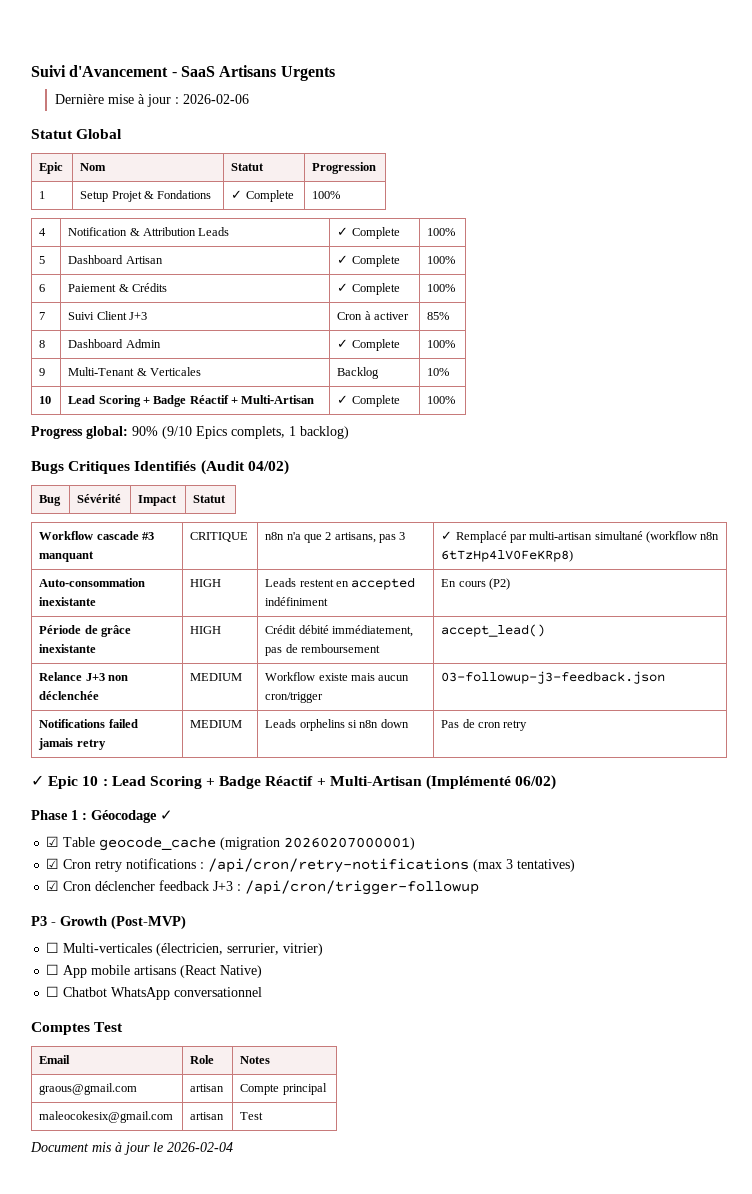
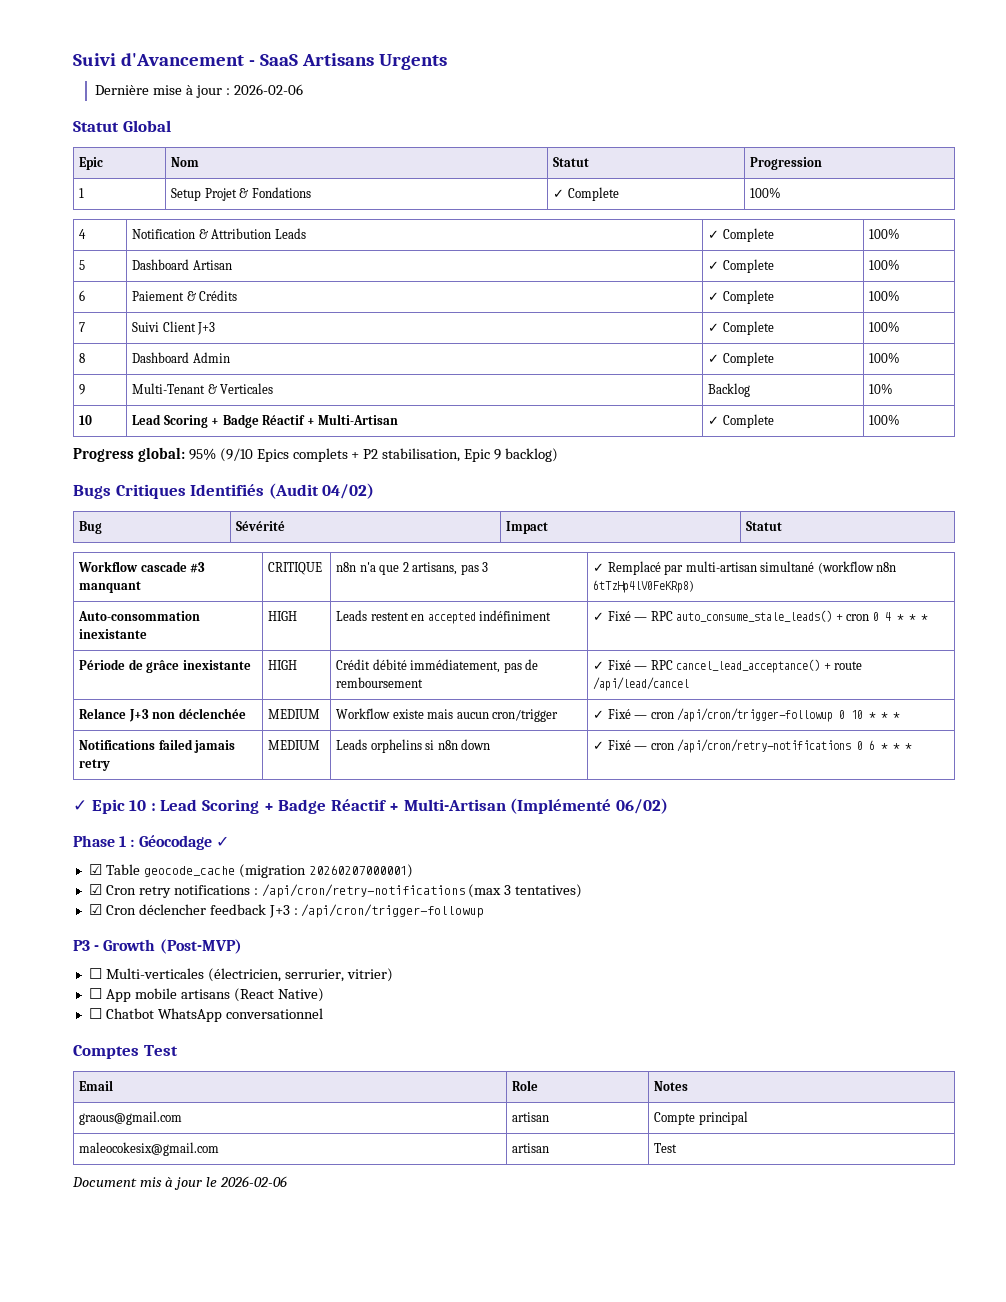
[337,311,409,320] [427,312,450,320] Cron à activer | 85% -> [708,321,774,335] [869,321,901,332] ✓ Complete | 100%
[132,426,158,436] 90% -> [188,448,216,460] 95%
[231,426,296,439] complets, 1 -> [292,448,502,462] complets + P2 stabilisation, Epic 9
[441,578,510,590] En cours (P2) -> [593,610,928,622] ✓ Fixé — RPC auto_consume_stale_leads() + cron 0 4 * * *
[441,624,546,637] accept_lead() -> [593,659,863,673] [593,677,690,691] ✓ Fixé — RPC cancel_lead_acceptance() + route /api/lead/cancel
[441,671,666,684] 03-followup-j3-feedback.json -> [593,708,901,722] ✓ Fixé — cron /api/cron/trigger-followup 0 10 * * *
[441,719,528,731] Pas de cron retry -> [593,739,913,753] ✓ Fixé — cron /api/cron/retry-notifications 0 6 * * *
[167,1142,233,1152] 2026-02-04 -> [219,1176,287,1187] 2026-02-06

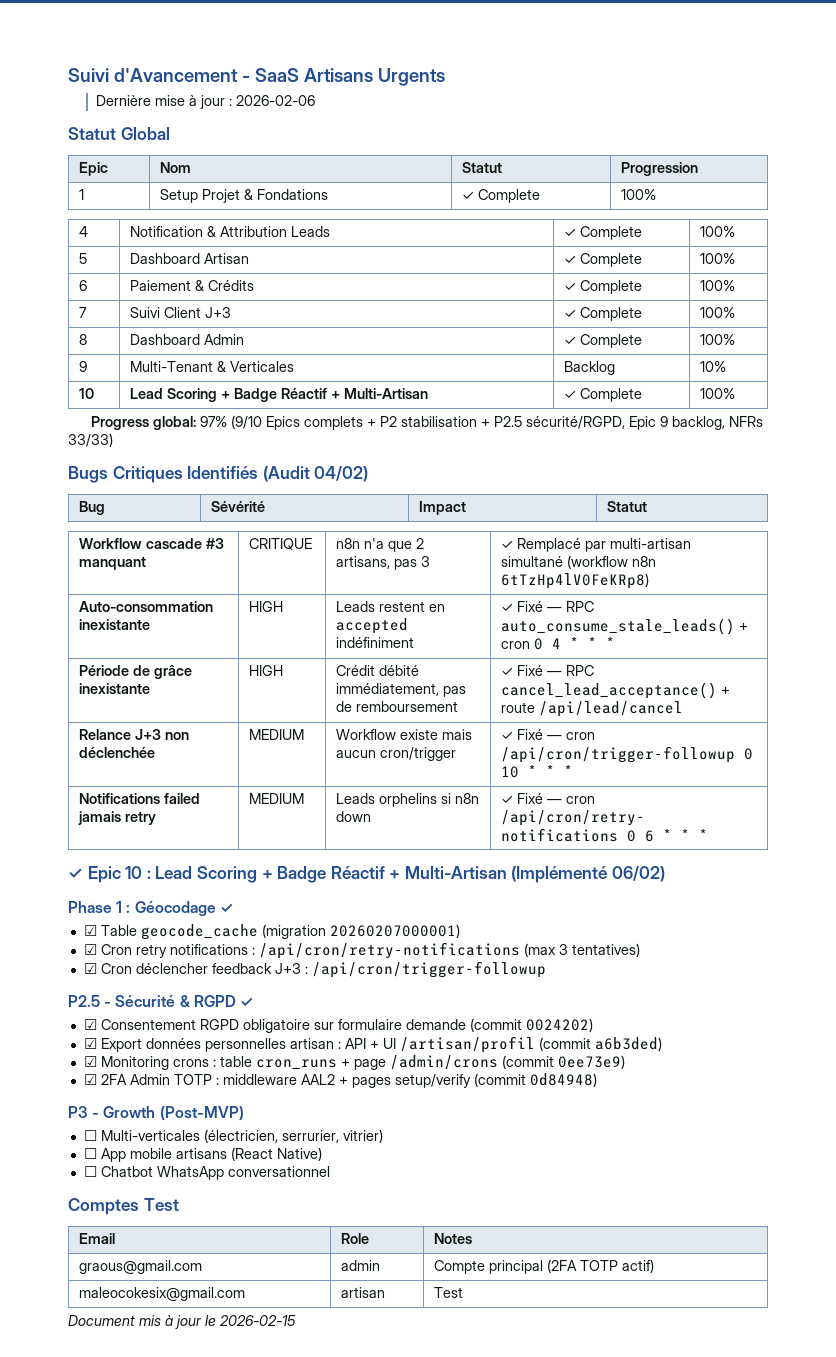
[188,448,216,460] 95% -> [199,416,227,427] 97%
[382,448,559,462] stabilisation, Epic 9 backlog) -> [400,416,763,430] [68,433,113,447] stabilisation + P2.5 sécurité/RGPD, Epic 9 backlog, NFRs 33/33)
(484, 911) none -> [68,995,253,1007] [83,1018,593,1033] [83,1036,662,1053] [83,1055,625,1070] [83,1073,597,1088] // P2.5 - Sécurité & RGPD ✓ // ☑ Consentement RGPD obligatoire sur formulaire demande (commit 0024202) // ☑ Export données personnelles artisan : API + UI /artisan/profil (commit a6b3ded) // ☑ Monitoring crons : table cron_runs + page /admin/crons (commit 0ee73e9) // ☑ 2FA Admin TOTP : middleware AAL2 + pages setup/verify (commit 0d84948)
[512,1112,550,1122] artisan -> [341,1260,381,1271] admin
(748, 1118) none -> [547,1259,655,1273] (2FA TOTP actif)
[219,1176,287,1187] 2026-02-06 -> [219,1315,296,1326] 2026-02-15

